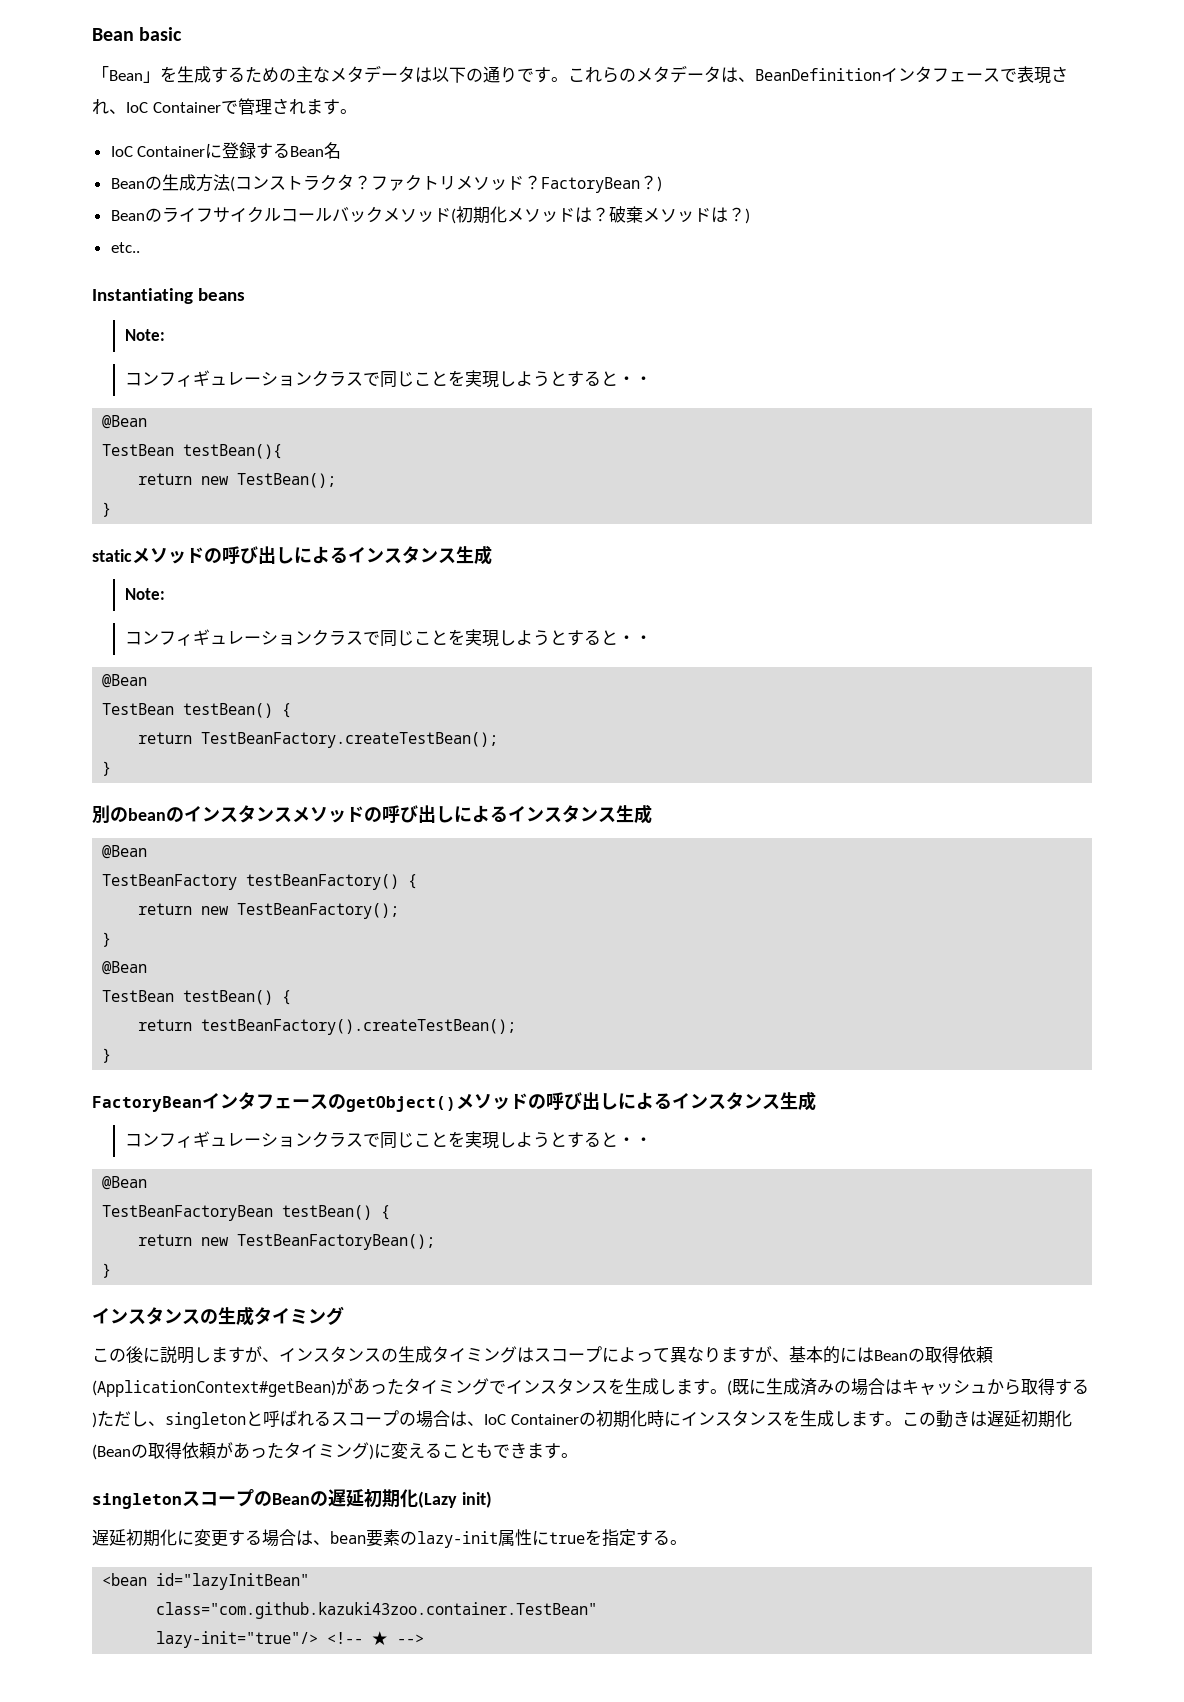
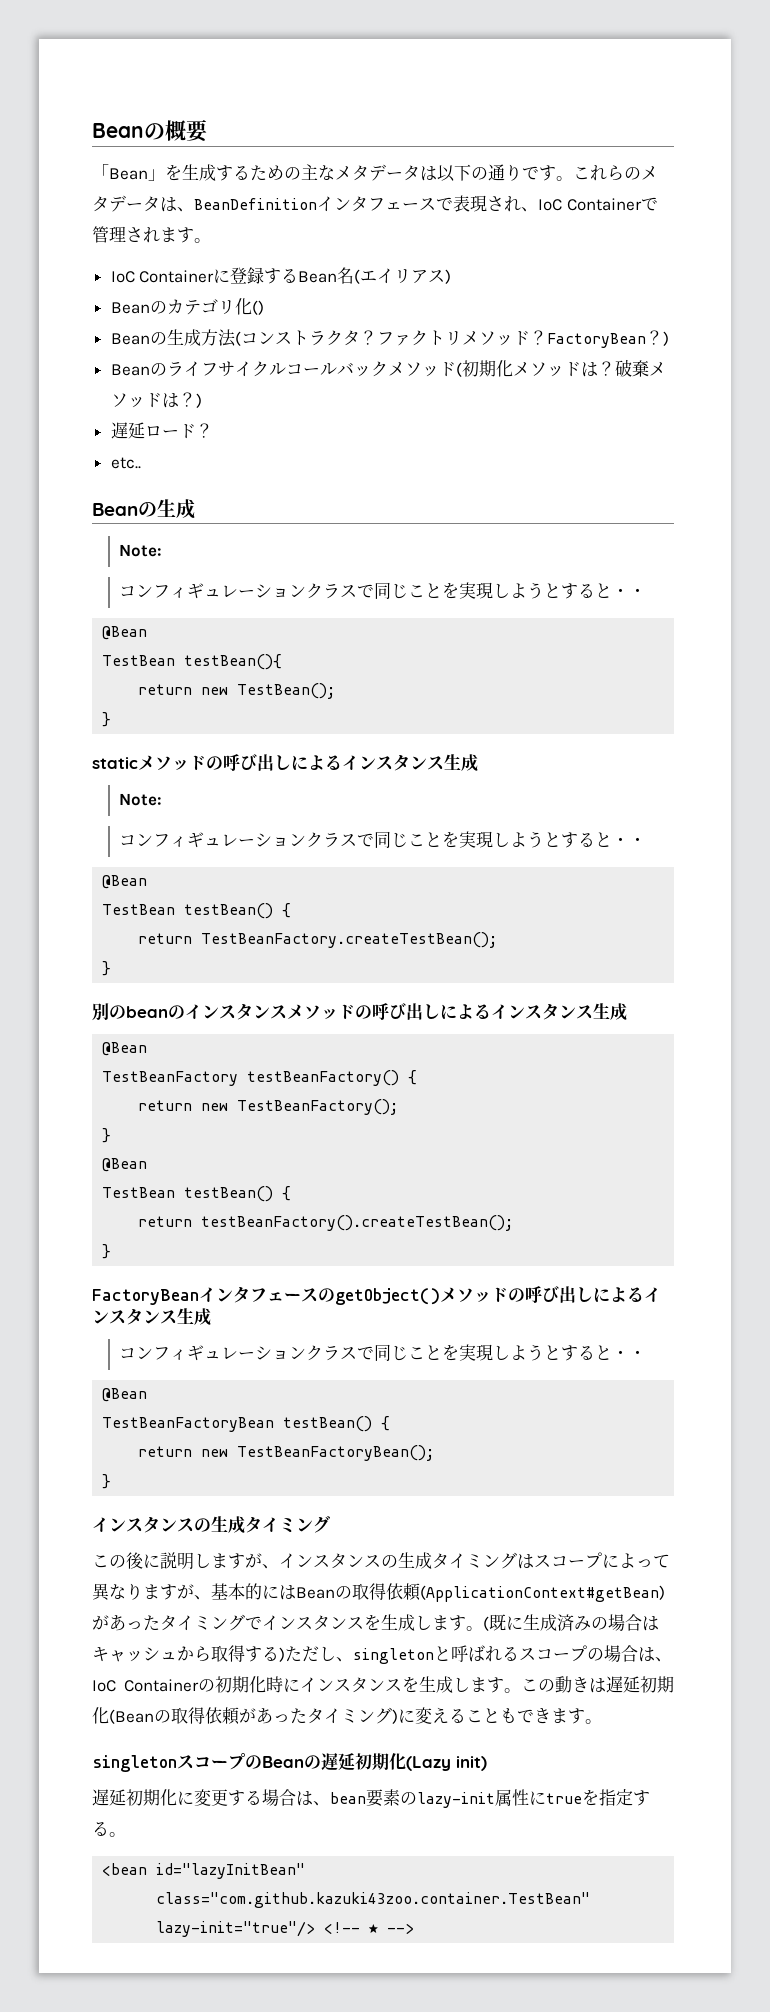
[92,27,183,41] Bean basic -> [92,119,208,142] Beanの概要
(342, 150) none -> [354,268,452,284] [110,298,264,315] (エイリアス) // Beanのカテゴリ化()
(750, 216) none -> [110,422,213,439] // 遅延ロード？
[92,288,245,304] Instantiating beans -> [92,499,195,519] Beanの生成

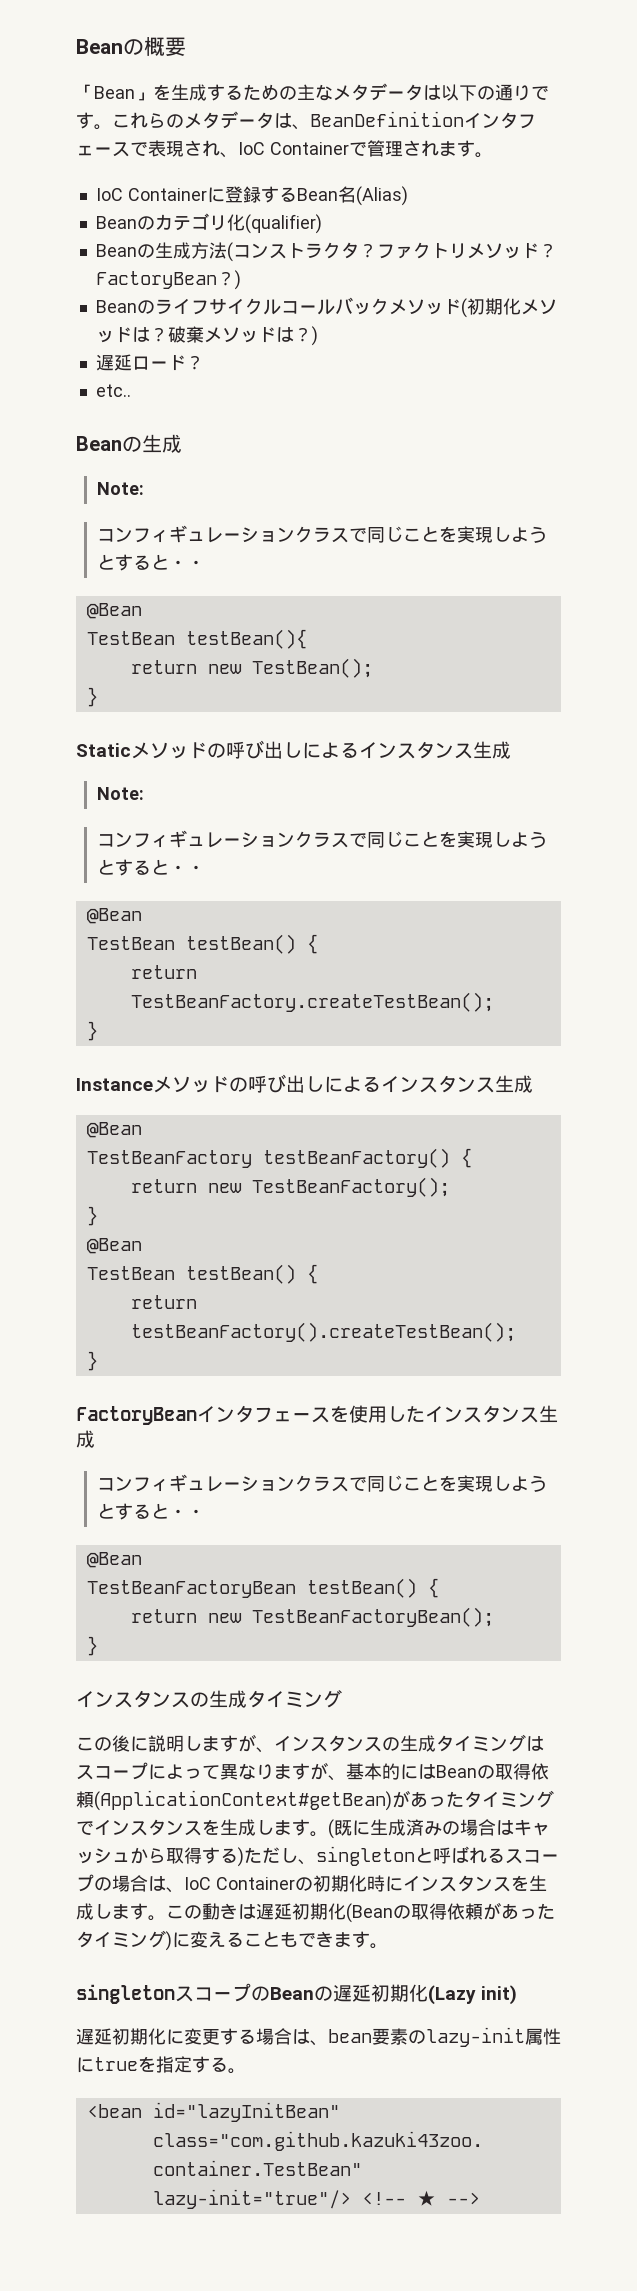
[354,268,452,284] (エイリアス) -> [355,186,408,206] (Alias)
[251,300,264,315] () -> [244,214,322,234] (qualifier)
[92,757,138,769] static -> [76,743,131,757] Static
[92,1003,287,1021] 別のbeanのインスタンス -> [76,1078,153,1091] Instance
[318,1286,644,1305] のgetObject()メソッドの呼び出しによる -> [330,1405,425,1423] を使用した

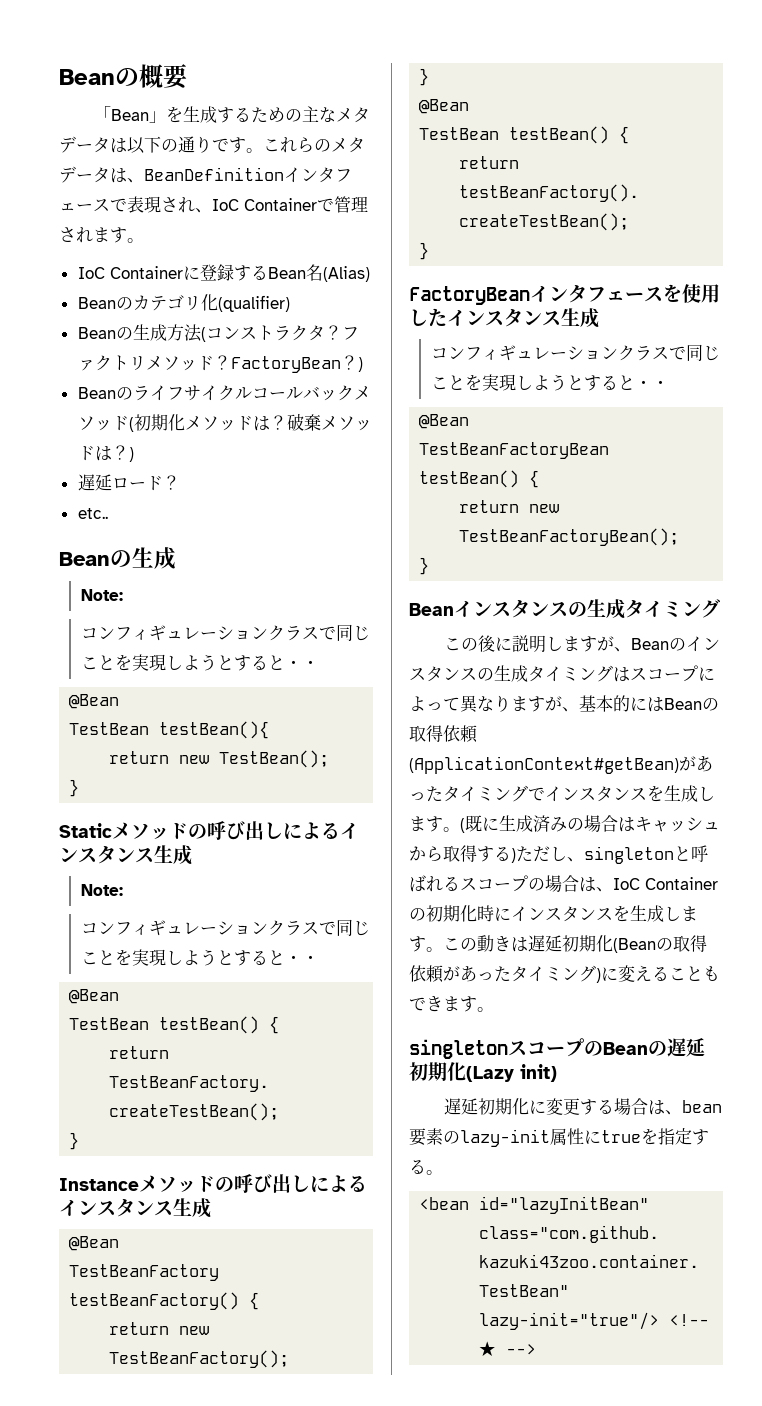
(98, 1646) none -> [409,603,454,616] Bean
(274, 1750) none -> [631,638,687,651] Beanの

